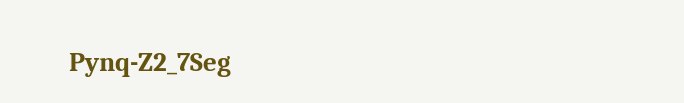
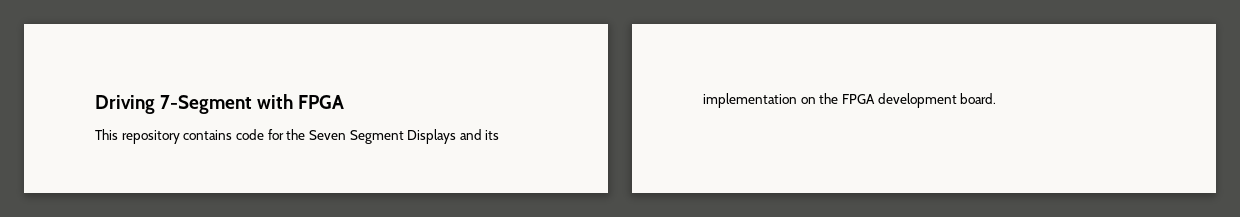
[69,53,231,77] Pynq-Z2_7Seg -> [95,94,345,114] [95,129,500,144] [703,93,997,108] Driving 7-Segment with FPGA // This repository contains code for the Seven Segment Displays and its implementation on the FPGA development board.

